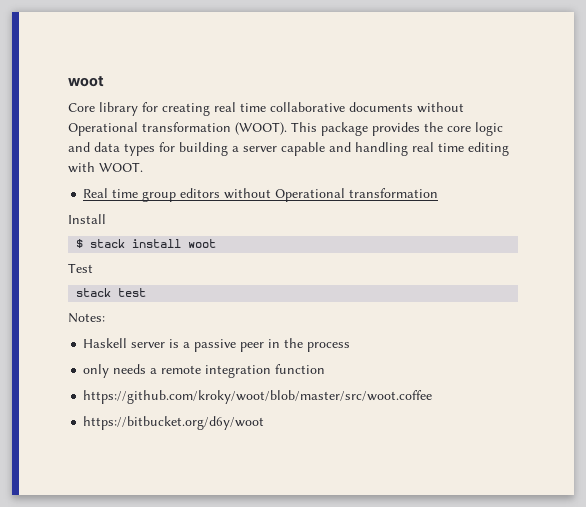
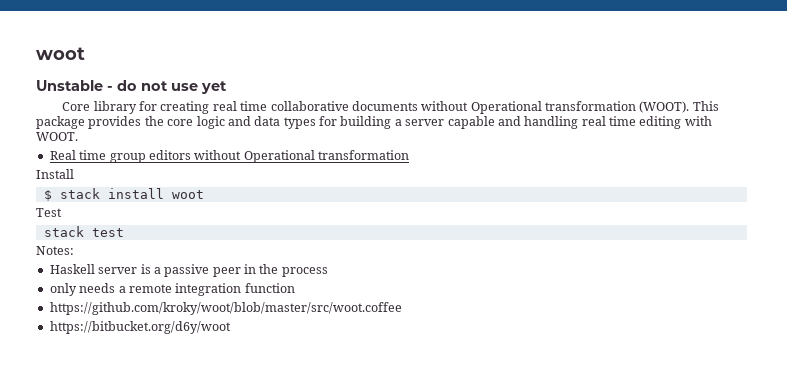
[68,76,104,87] woot -> [36,47,85,60] [36,80,227,94] woot // Unstable - do not use yet

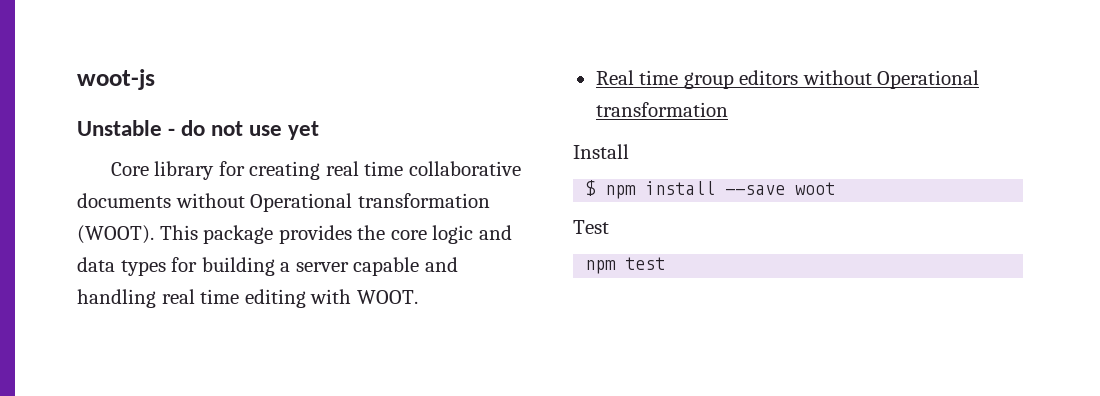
[36,47,85,60] woot -> [77,69,155,90] woot-js
[59,188,164,199] stack install -> [605,181,786,199] npm install --save
[43,226,84,237] stack -> [585,260,617,274] npm
[36,246,74,255] [49,264,328,277] [49,283,295,296] [49,302,402,315] [49,321,231,334] // Notes: // Haskell server is a passive peer in the process // only needs a remote integration function // https://github.com/kroky/woot/blob/master/src/woot.coffee // https://bitbucket.org/d6y/woot -> (666, 263) none

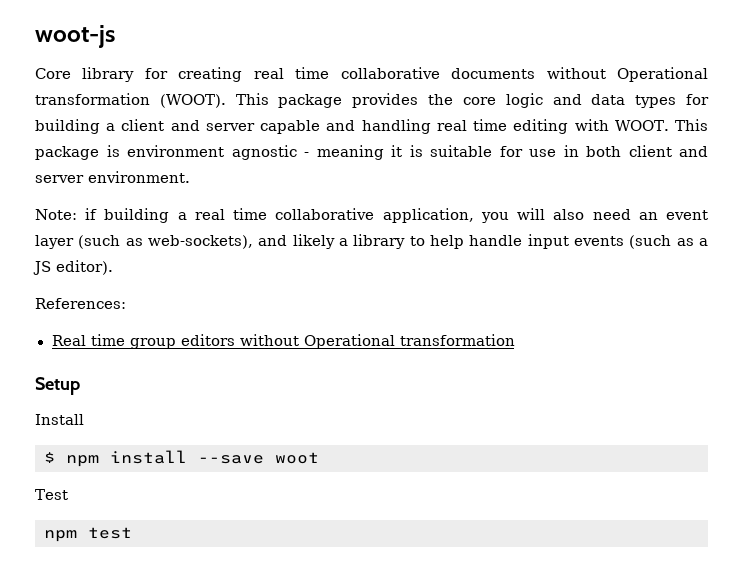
[77,120,320,140] // Unstable - do not use yet -> (115, 36) none
(291, 267) none -> [121,119,200,131] client and
(418, 297) none -> [675,119,708,131] [35,145,708,160] [35,171,190,183] [35,208,709,223] [35,234,708,249] [33,260,113,275] [35,298,126,309] This package is environment agnostic - meaning it is suitable for use in both client and server environment. // Note: if building a real time collaborative application, you will also need an event layer (such as web-sockets), and likely a library to help handle input events (such as a JS editor). // References:
(728, 109) none -> [35,377,80,395] // Setup

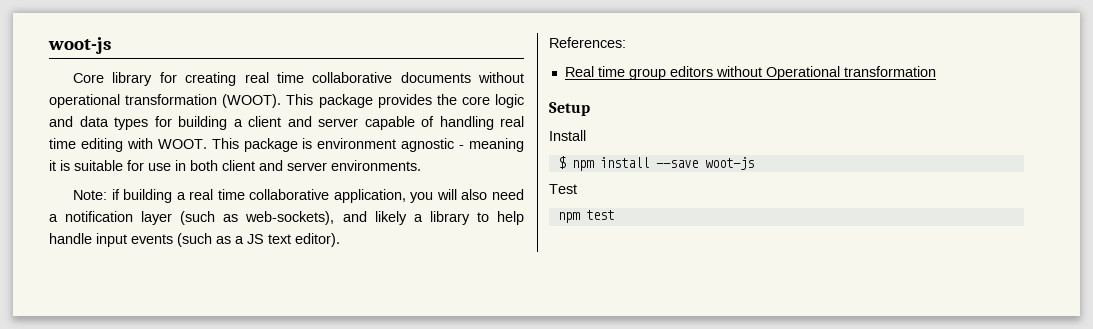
[617,67,709,82] Operational -> [49,94,120,108] operational
[326,120,356,131] and -> [421,116,434,127] of
[88,171,190,183] environment. -> [331,160,421,171] environments.
[638,210,709,220] an event -> [49,211,134,222] a notification
(51, 268) none -> [268,234,291,244] text
[275,452,319,464] woot -> [704,157,754,170] woot-js

